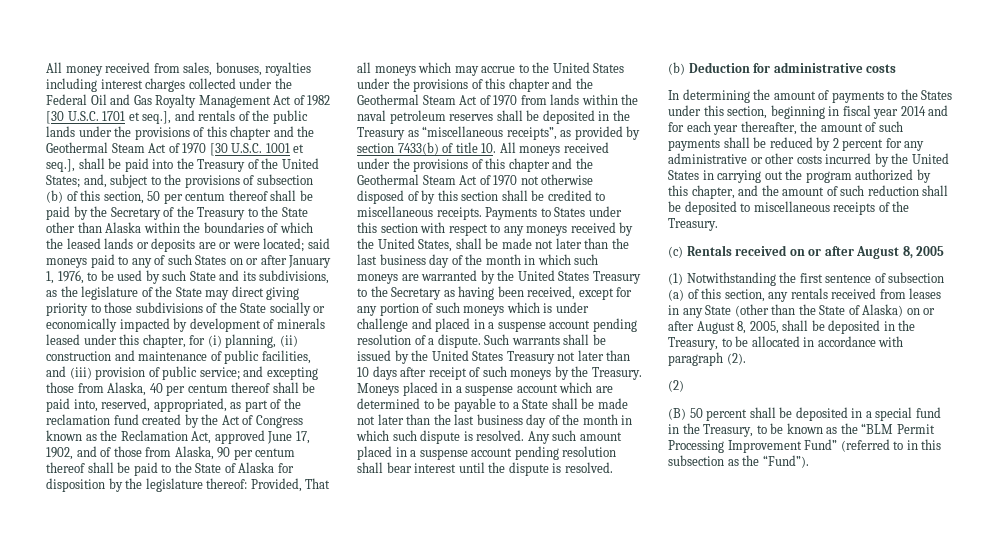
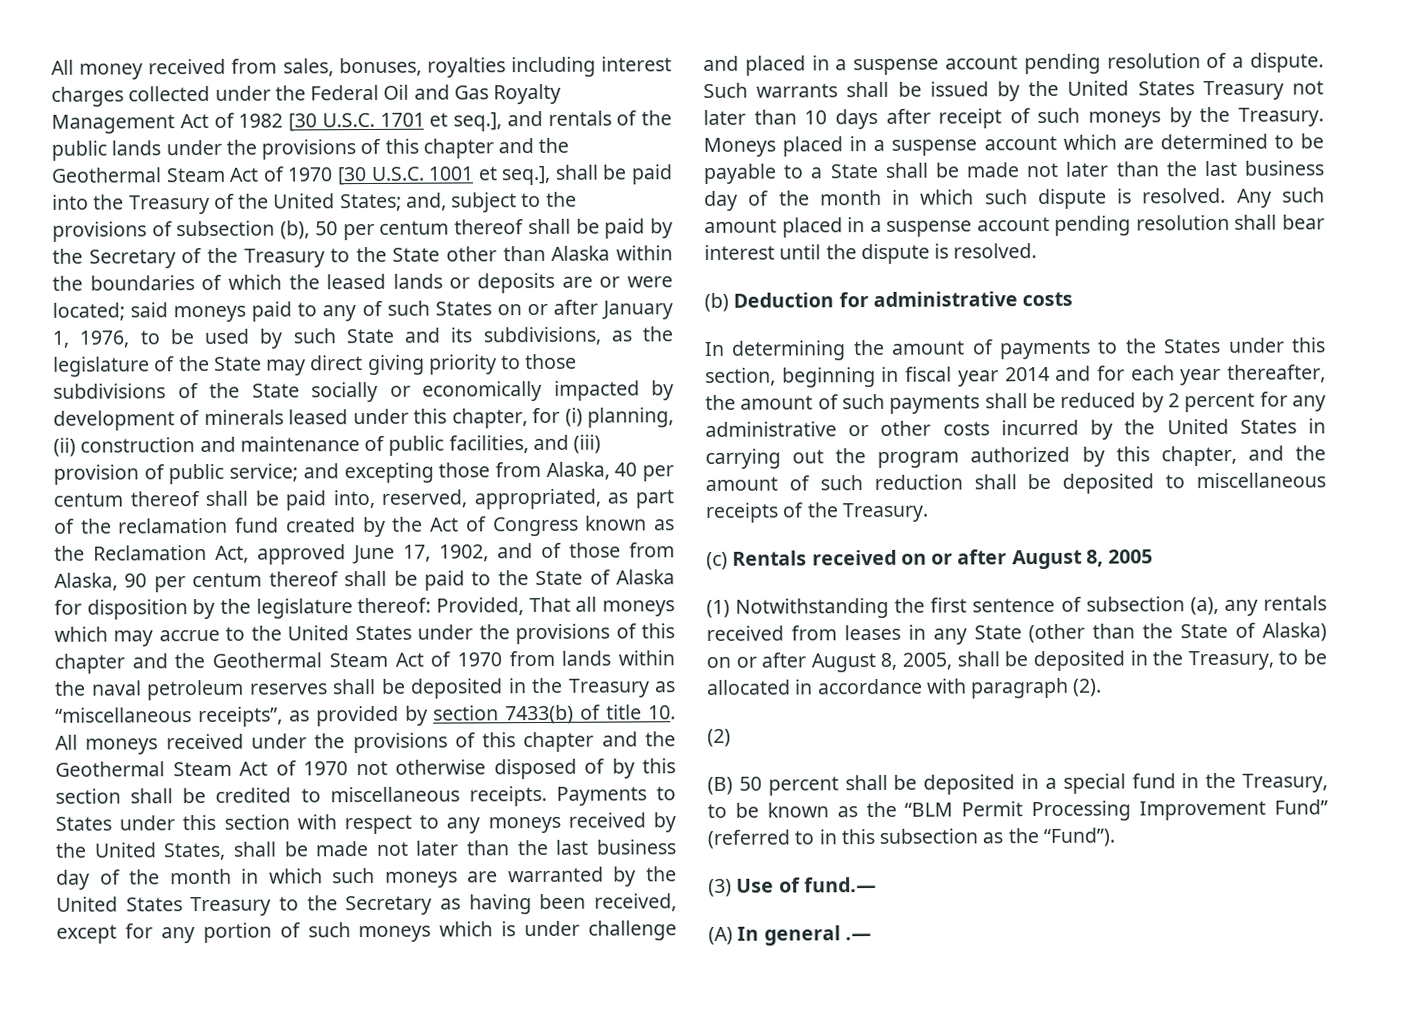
[46,190,144,204] (b) of this section, -> [280,220,311,240] (b),
[668,288,765,302] (a) of this section, -> [1189,596,1219,616] (a),
(809, 461) none -> [708,877,877,897] [708,925,872,946] // (3) Use of fund.— // (A) In general .—

